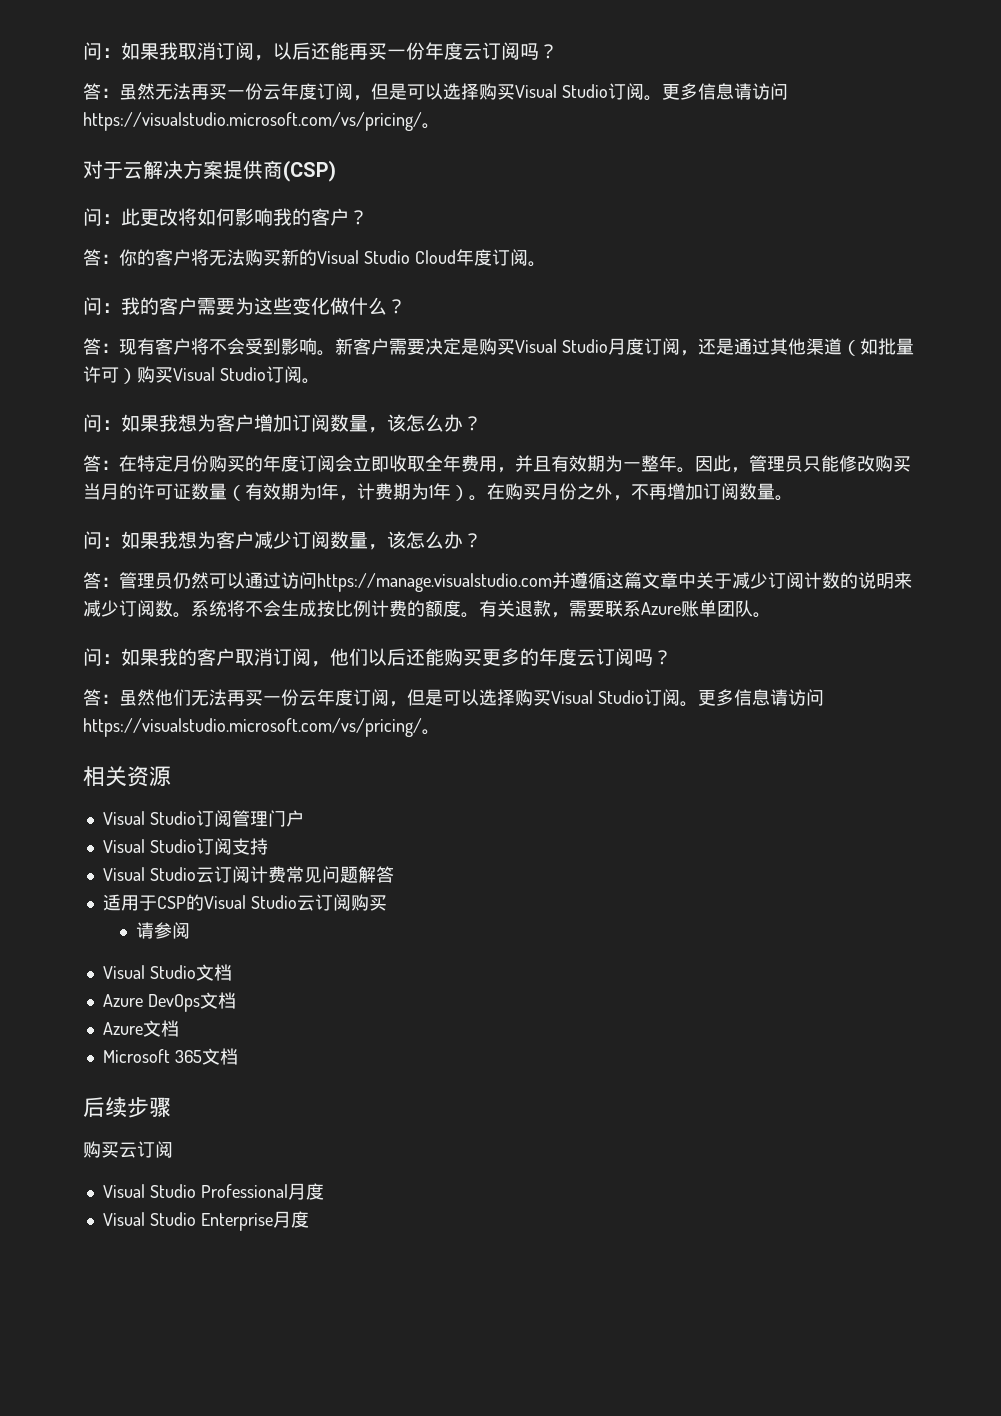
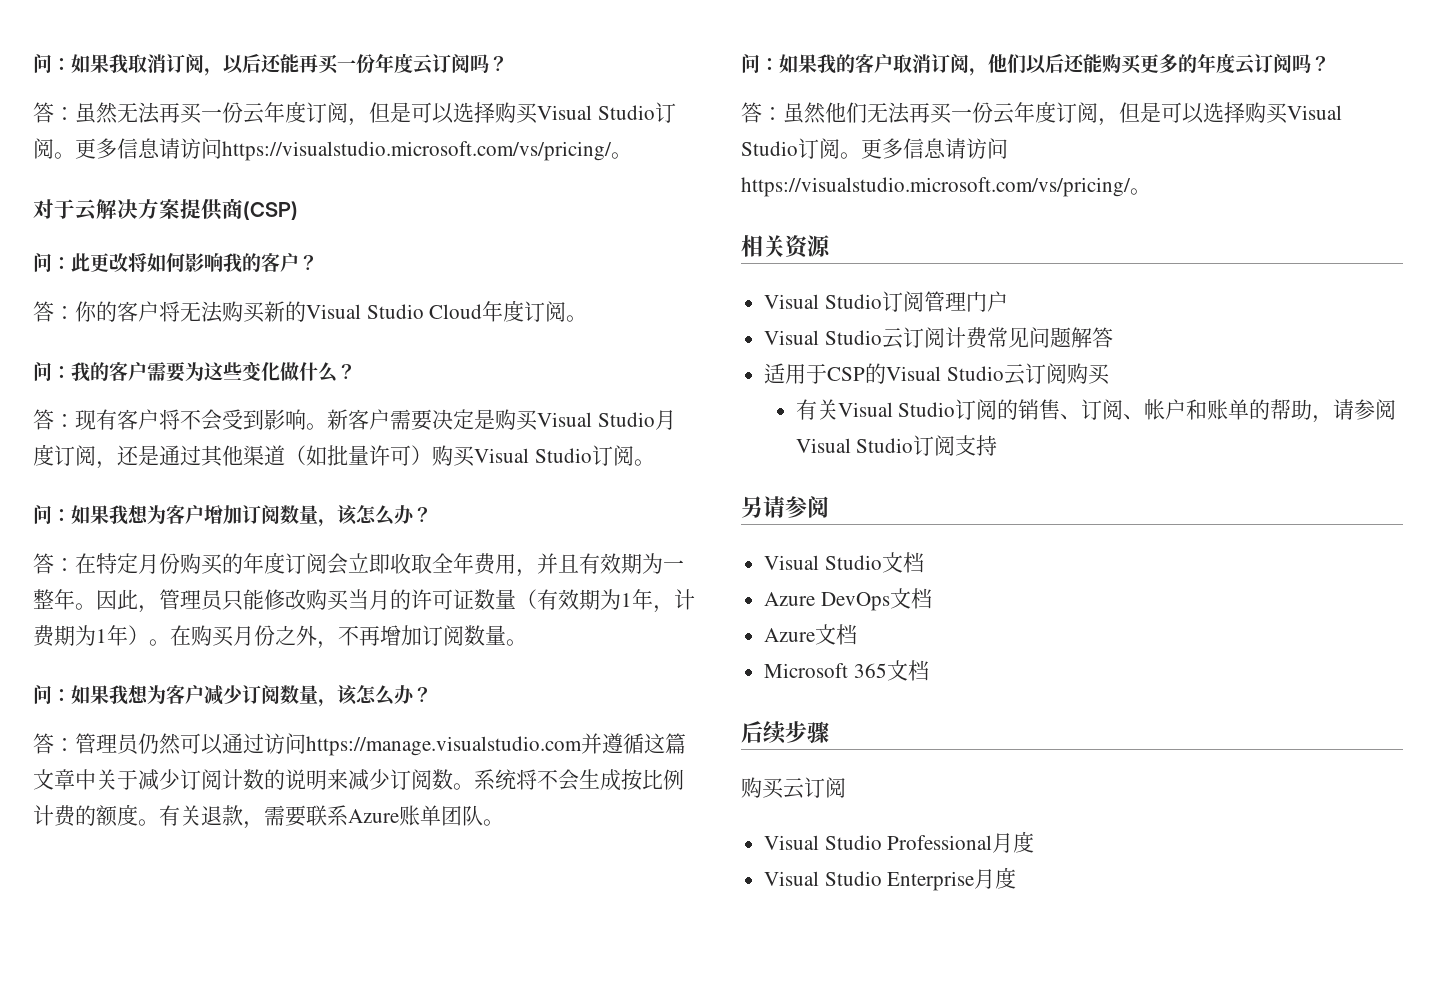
[102,838,268,855] // Visual Studio订阅支持 -> (1008, 301) none
(387, 903) none -> [795,399,1397,423] [795,435,998,456] [741,496,763,518] 有关Visual Studio订阅的销售、订阅、帐户和账单的帮助，请参阅Visual Studio订阅支持 // 另

